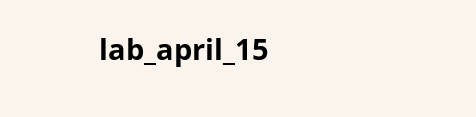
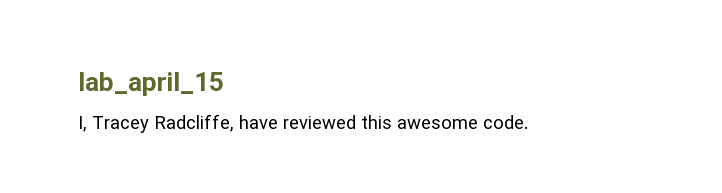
(269, 52) none -> [78,114,528,133] // I, Tracey Radcliffe, have reviewed this awesome code.

